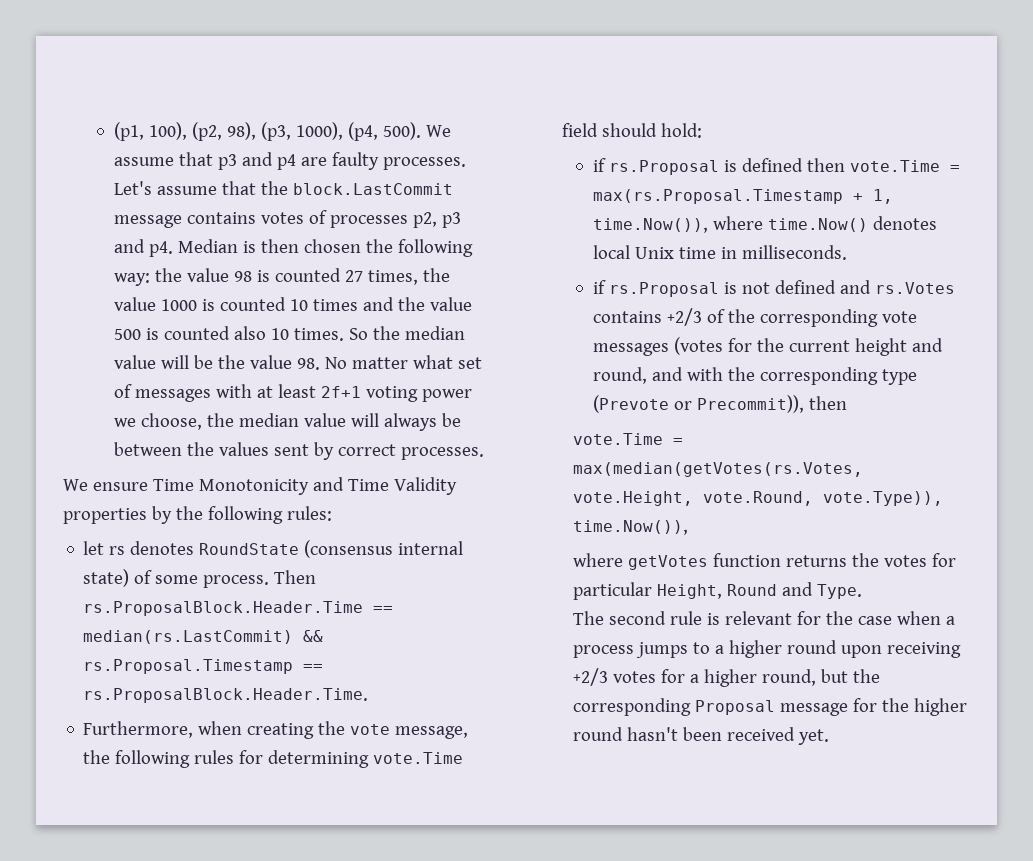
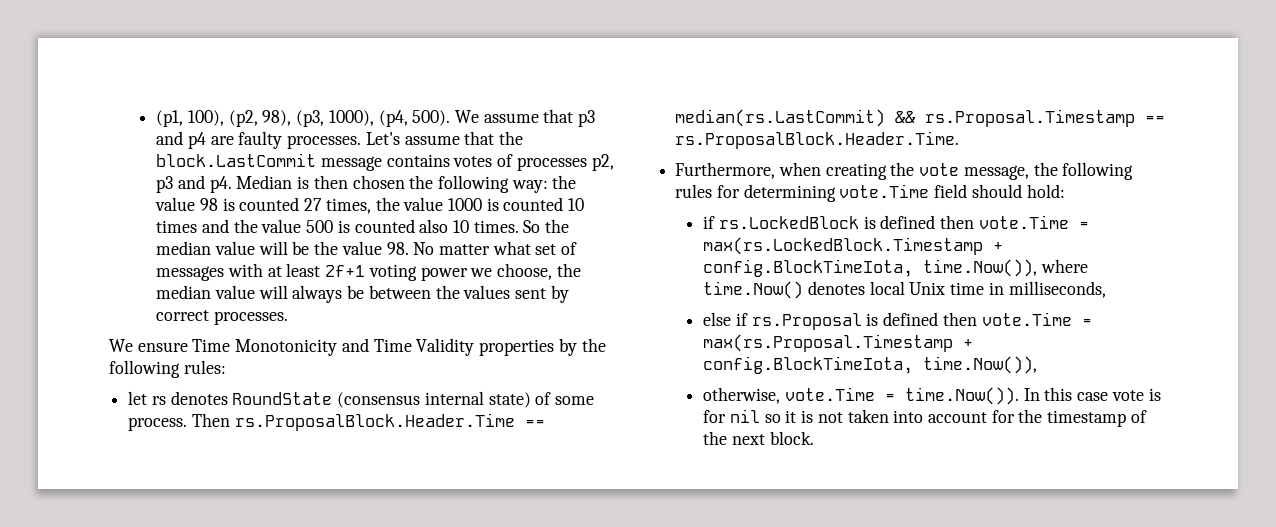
(606, 165) none -> [718,215,1089,229] [703,237,1004,255] [703,259,1088,277] [703,281,1106,299] [703,312,748,326] rs.LockedBlock is defined then vote.Time = max(rs.LockedBlock.Timestamp + config.BlockTimeIota, time.Now()), where time.Now() denotes local Unix time in milliseconds, // else if
[872,189,893,204] [592,216,937,233] [592,245,847,260] [592,280,955,297] [592,308,917,327] [592,337,943,356] [592,367,917,385] [592,395,847,413] [572,433,683,445] [572,462,863,477] [572,491,943,506] [572,520,688,535] [572,553,956,570] [572,582,862,600] [572,611,955,625] [572,640,961,658] [572,668,880,687] [572,698,967,716] [572,727,829,745] 1, time.Now()), where time.Now() denotes local Unix time in milliseconds. // if rs.Proposal is not defined and rs.Votes contains +2/3 of the corresponding vote messages (votes for the current height and round, and with the corresponding type (Prevote or Precommit)), then // vote.Time = max(median(getVotes(rs.Votes, vote.Height, vote.Round, vote.Type)), time.Now()), // where getVotes function returns the votes for particular Height, Round and Type. // The second rule is relevant for the case when a process jumps to a higher round upon receiving +2/3 votes for a higher round, but the corresponding Proposal message for the higher round hasn't been received yet. -> [703,356,1038,374] [703,387,1161,405] [703,409,1147,427] [703,431,814,445] config.BlockTimeIota, time.Now()), // otherwise, vote.Time = time.Now()). In this case vote is for nil so it is not taken into account for the timestamp of the next block.

